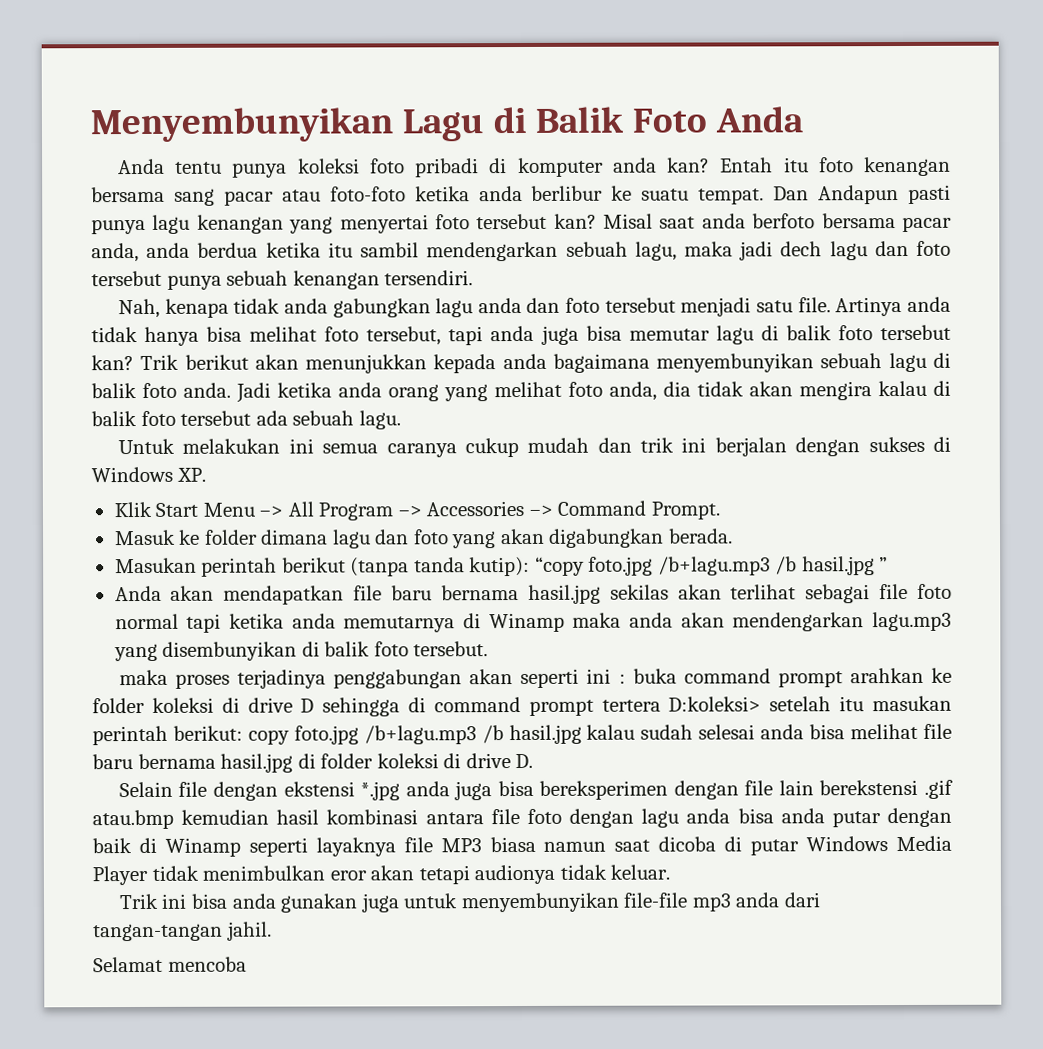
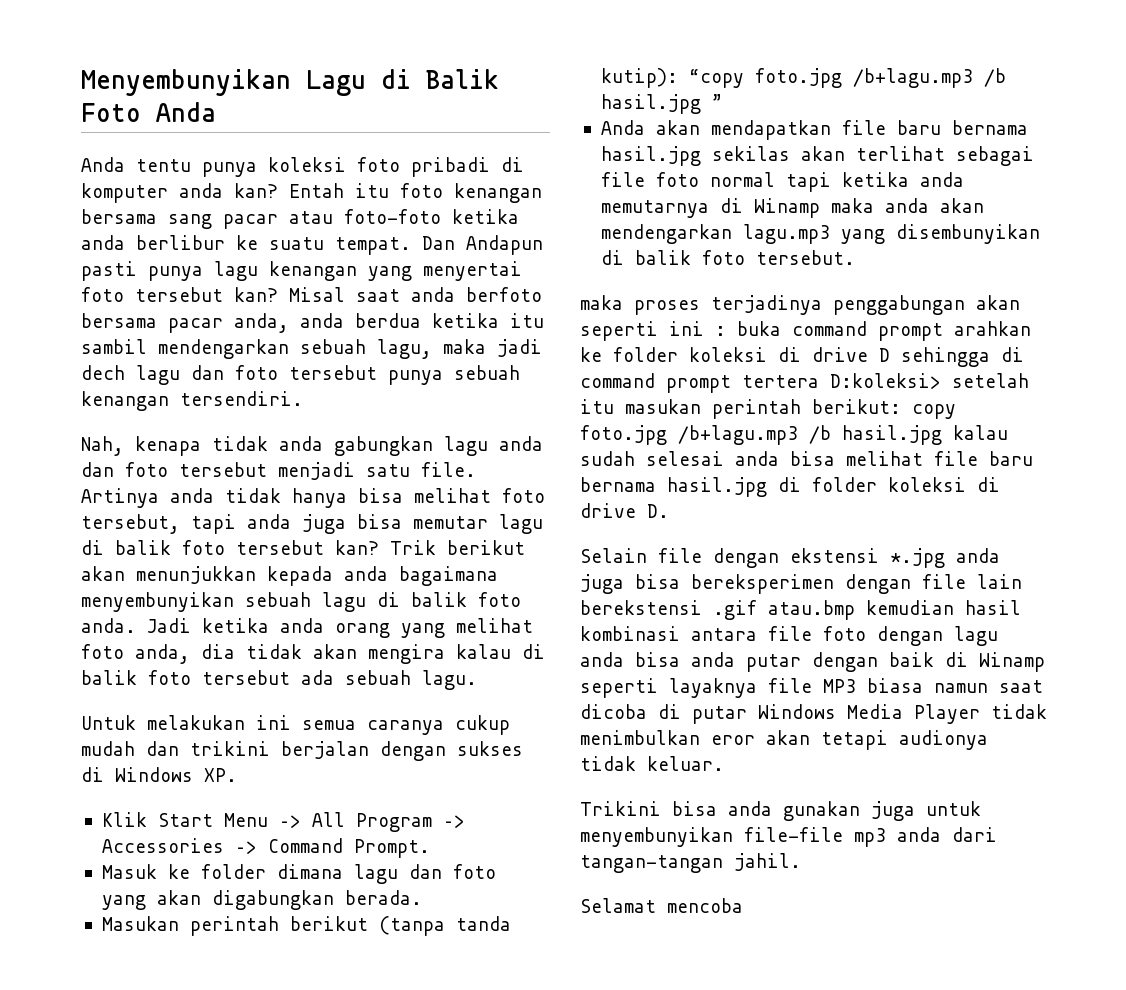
[640,437,707,453] trik ini -> [190,741,270,756] trikini
[118,893,188,910] Trik ini -> [580,801,661,816] Trikini

